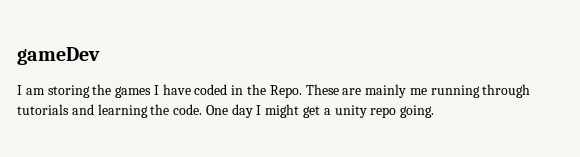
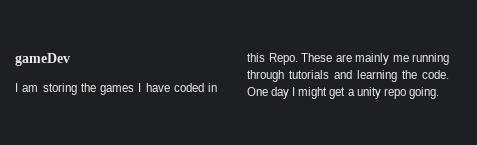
[247,84,267,95] the -> [247,53,265,62] this

